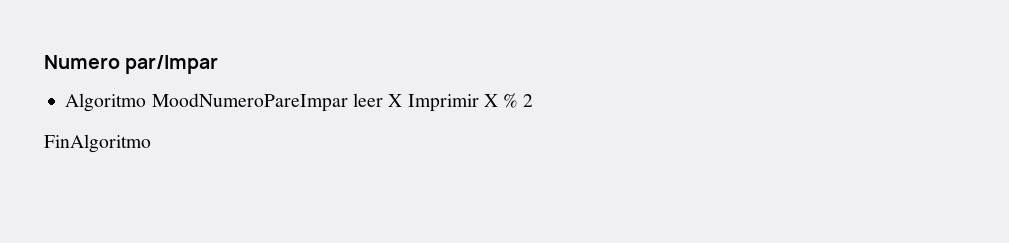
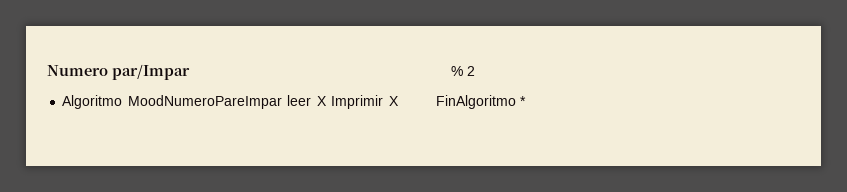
(151, 143) none -> [520,96,526,106] *

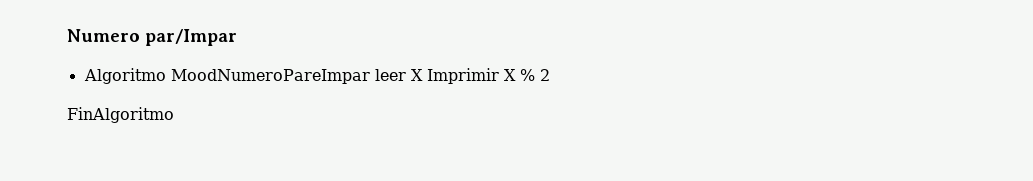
[520,96,526,106] * -> (174, 115) none

